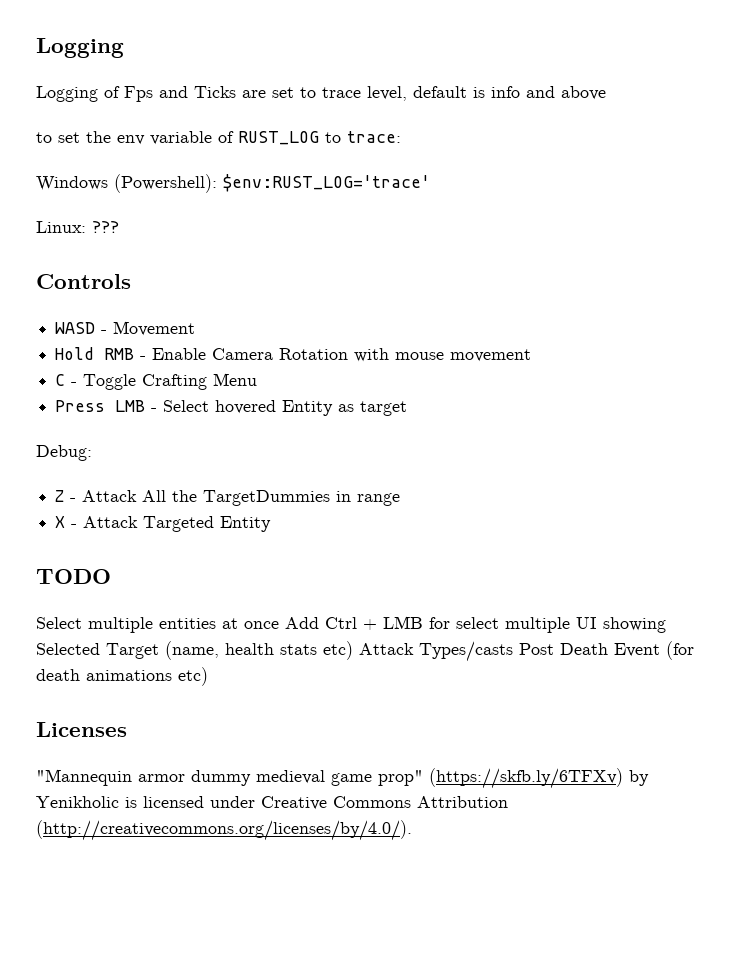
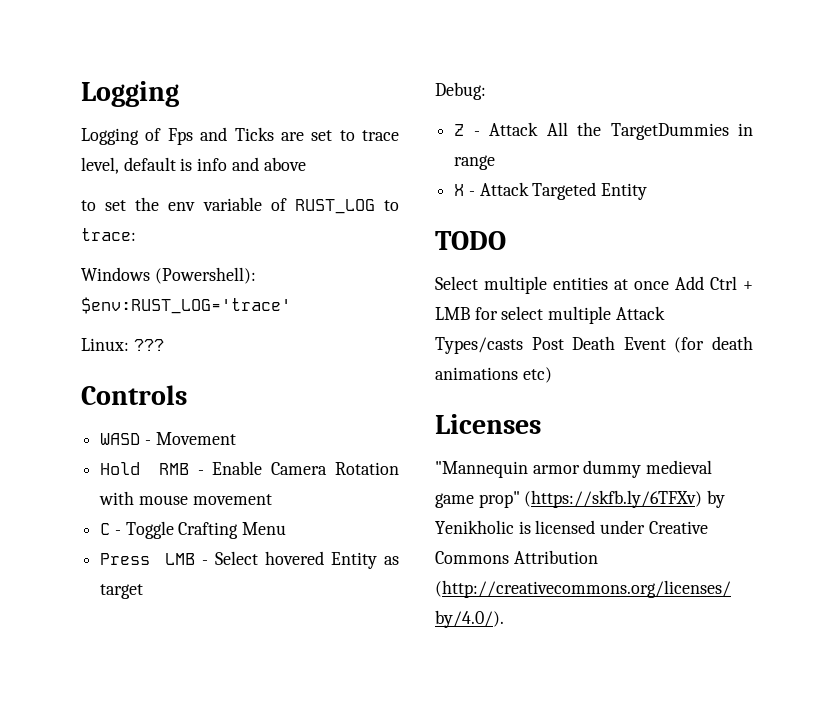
[576,617,666,633] [36,641,353,660] UI showing Selected Target (name, health stats etc) -> (612, 315) none

